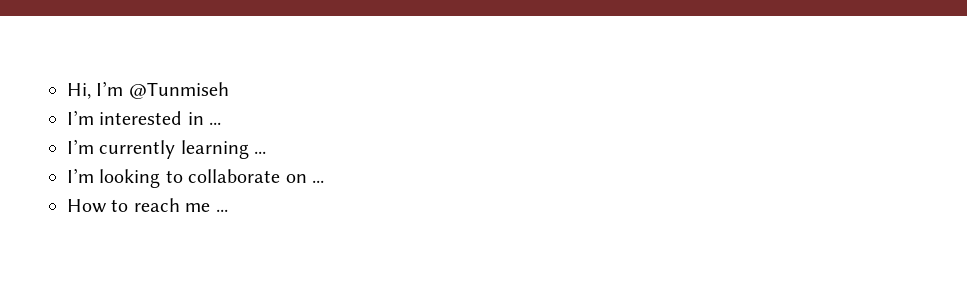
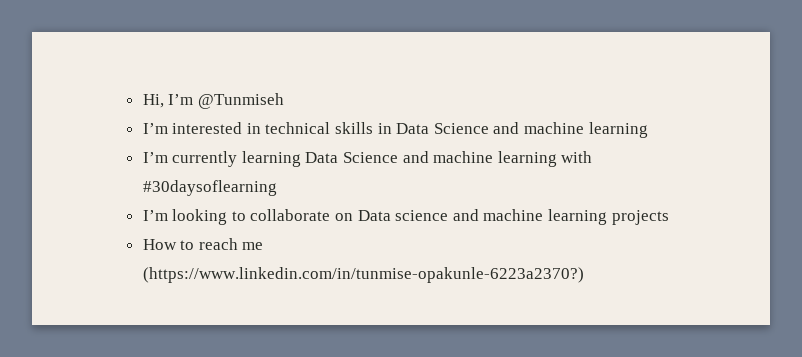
[209,122,222,125] [67,139,267,159] ... // I’m currently learning ... -> [265,122,648,138] [142,151,593,167] [142,180,277,196] technical skills in Data Science and machine learning // I’m currently learning Data Science and machine learning with #30daysoflearning
[312,180,324,183] ... -> [357,209,669,225] Data science and machine learning projects
[215,209,228,212] ... -> [142,267,584,283] (https://www.linkedin.com/in/tunmise-opakunle-6223a2370?)

